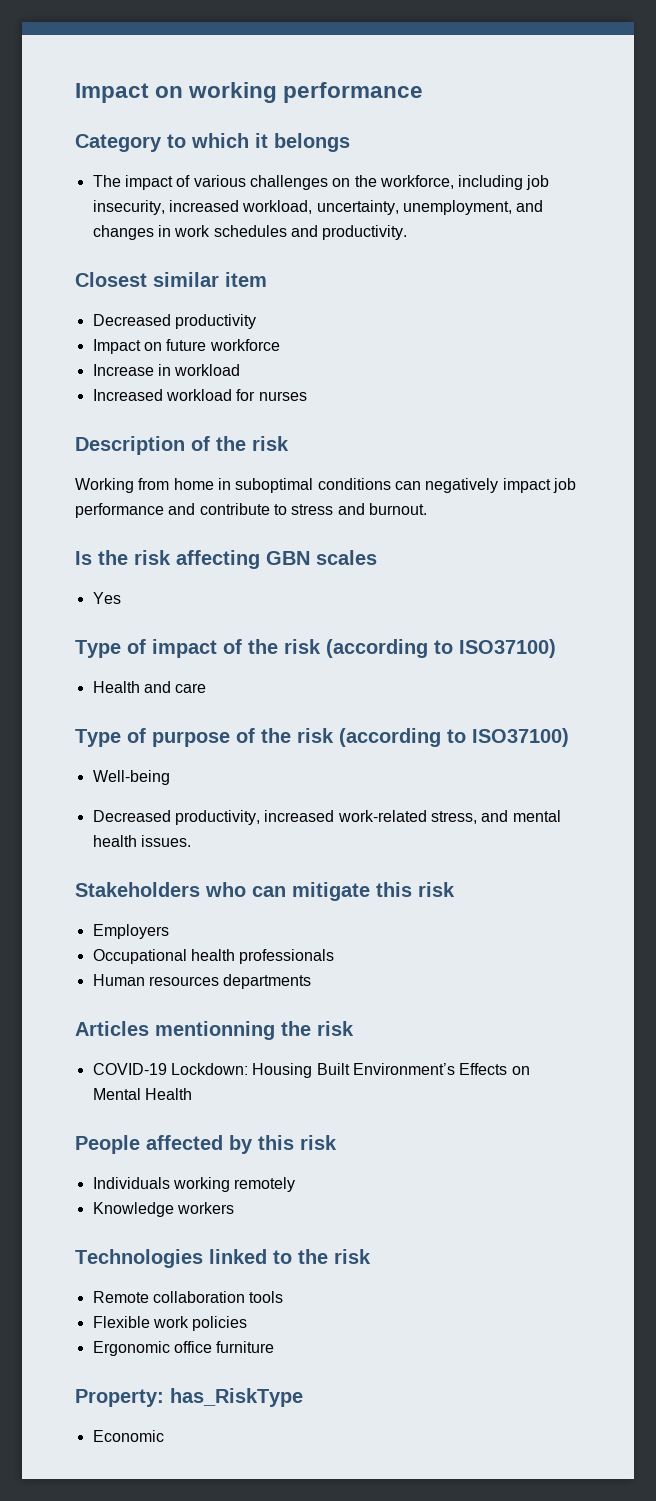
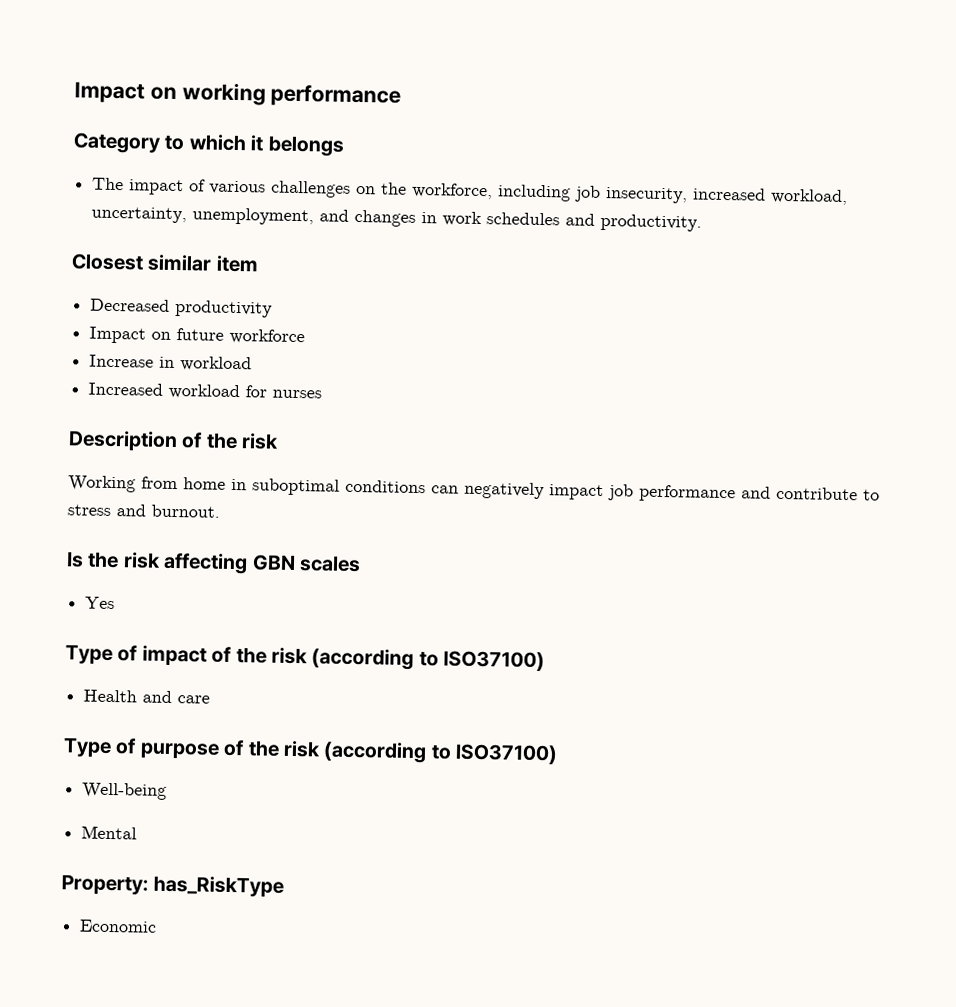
[92,810,561,825] [92,835,191,847] [75,882,455,901] [92,924,169,939] [92,949,335,964] [92,974,312,989] [75,1021,354,1040] [92,1063,530,1078] [92,1088,192,1100] [75,1135,337,1154] [92,1177,296,1192] [92,1202,234,1217] [75,1249,371,1268] [92,1291,284,1303] [92,1316,248,1331] [92,1341,275,1356] Decreased productivity, increased work-related stress, and mental health issues. // Stakeholders who can mitigate this risk // Employers // Occupational health professionals // Human resources departments // Articles mentionning the risk // COVID-19 Lockdown: Housing Built Environment’s Effects on Mental Health // People affected by this risk // Individuals working remotely // Knowledge workers // Technologies linked to the risk // Remote collaboration tools // Flexible work policies // Ergonomic office furniture -> [81,825,138,840] Mental

